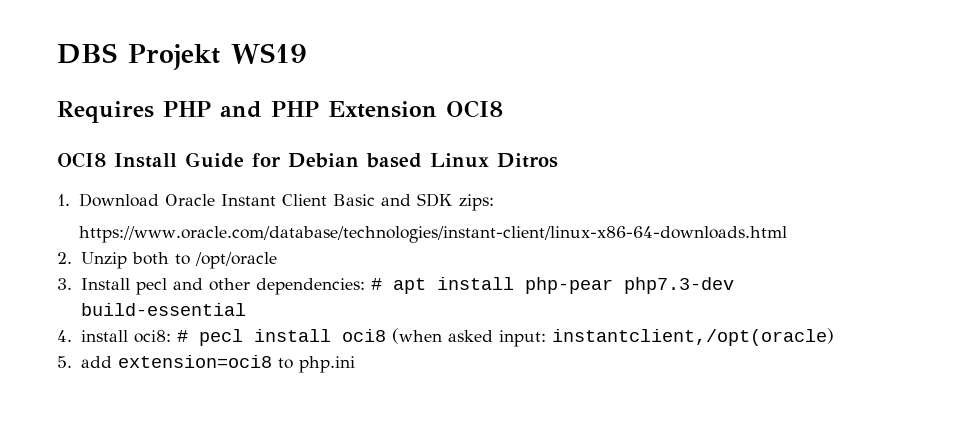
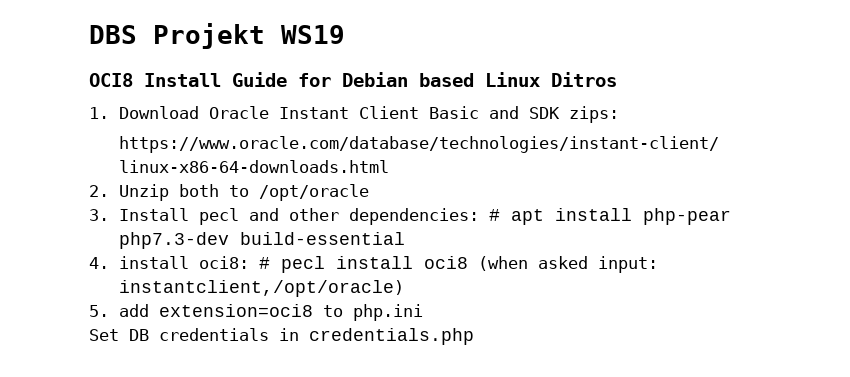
[57,100,503,123] // Requires PHP and PHP Extension OCI8 -> (345, 34) none
[551,328,834,346] instantclient,/opt(oracle) -> [119,280,405,297] instantclient,/opt/oracle)
(355, 364) none -> [89,328,474,345] // Set DB credentials in credentials.php

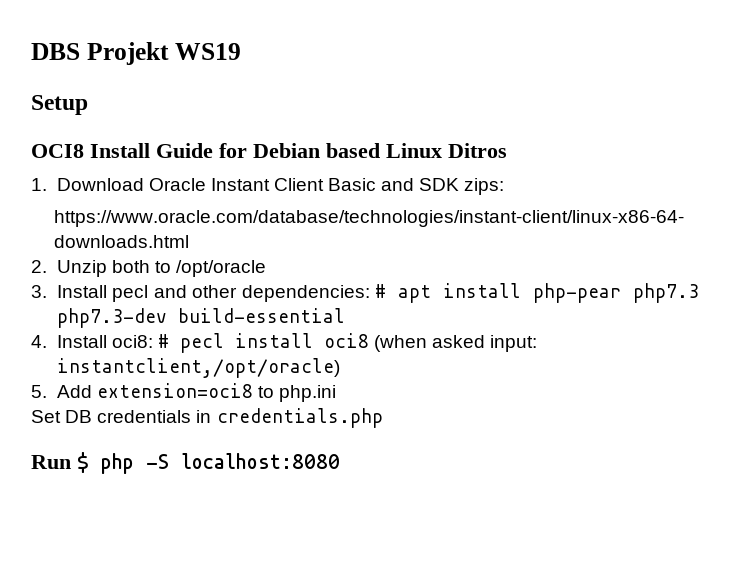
(345, 34) none -> [31,95,88,115] // Setup
(732, 216) none -> [633,283,700,303] php7.3
[119,256,190,269] install -> [56,335,107,348] Install
[119,304,150,317] add -> [56,385,92,398] Add
(474, 336) none -> [31,452,340,474] // Run $ php -S localhost:8080

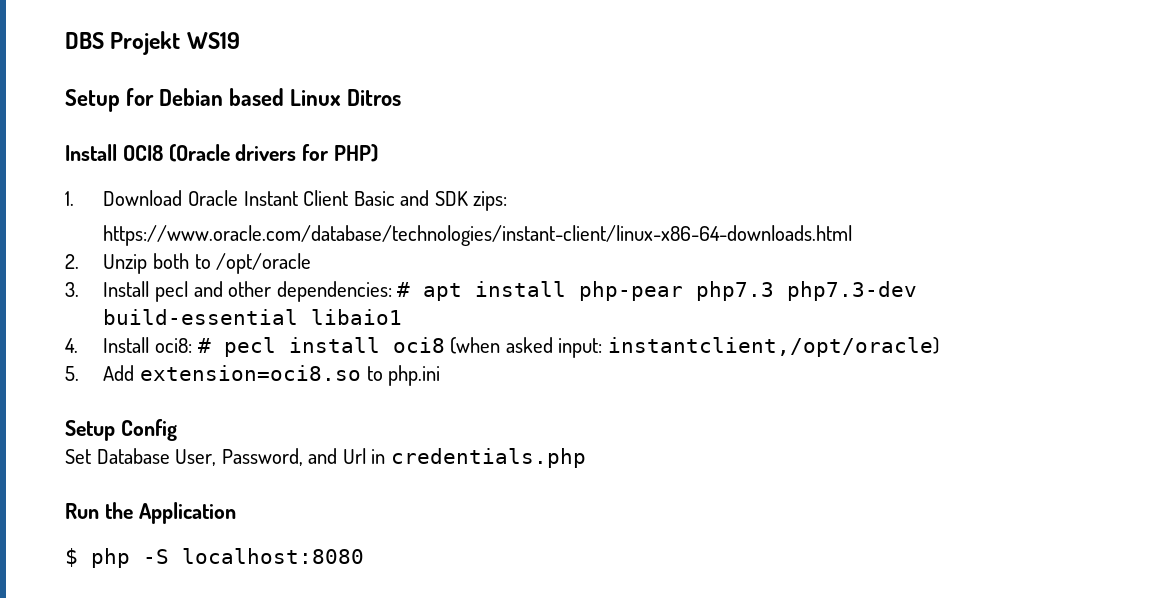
[31,143,213,158] // OCI8 Install Guide -> (120, 100) none
(507, 150) none -> [65,144,379,162] // Install OCI8 (Oracle drivers for PHP)
(345, 315) none -> [311,309,403,325] libaio1
[96,383,253,398] extension=oci8 -> [139,365,361,381] extension=oci8.so
(336, 393) none -> [65,419,177,441] // Setup Config
[65,410,192,423] DB credentials -> [96,448,366,466] Database User, Password, and Url
(71, 462) none -> [104,502,236,524] the Application //

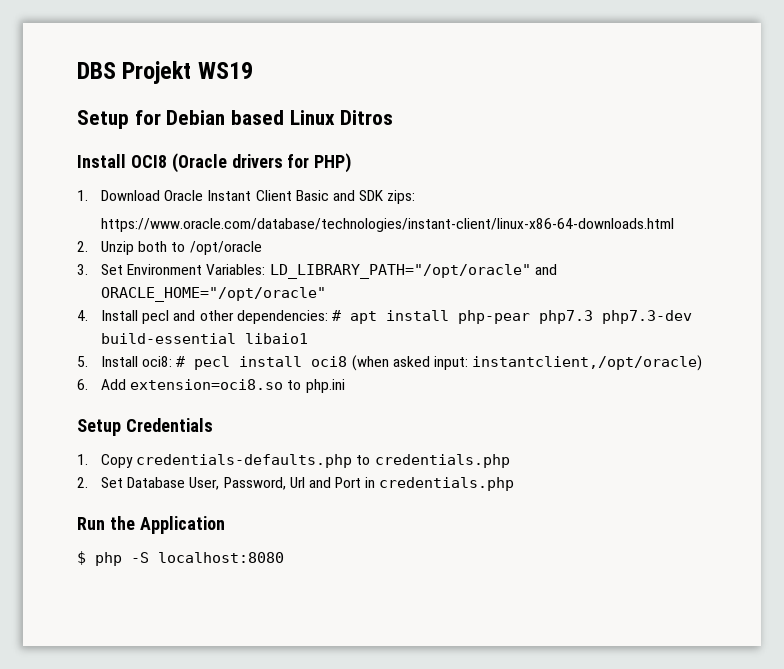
(79, 289) none -> [100,264,557,279] [100,287,326,302] [77,310,88,321] Set Environment Variables: LD_LIBRARY_PATH="/opt/oracle" and ORACLE_HOME="/opt/oracle" // 4.
[65,338,78,353] 4. -> [77,356,88,367] 5.
[65,366,79,381] 5. -> [77,379,88,390] 6.
[120,419,177,441] Config // -> [125,418,213,432] [77,454,510,468] [77,477,88,488] Credentials // 1. Copy credentials-defaults.php to credentials.php // 2.
[308,448,366,464] and Url -> [289,477,362,488] Url and Port

